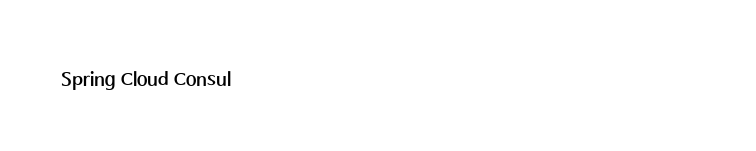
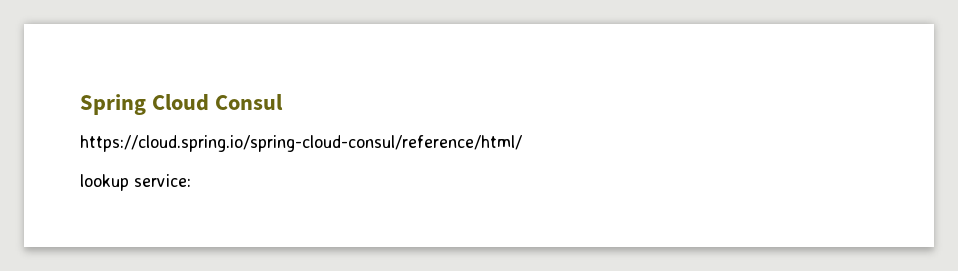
(231, 78) none -> [80,135,522,152] [80,174,191,191] // https://cloud.spring.io/spring-cloud-consul/reference/html/ // lookup service:

